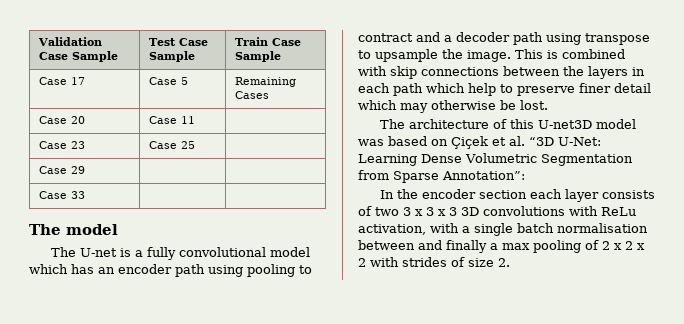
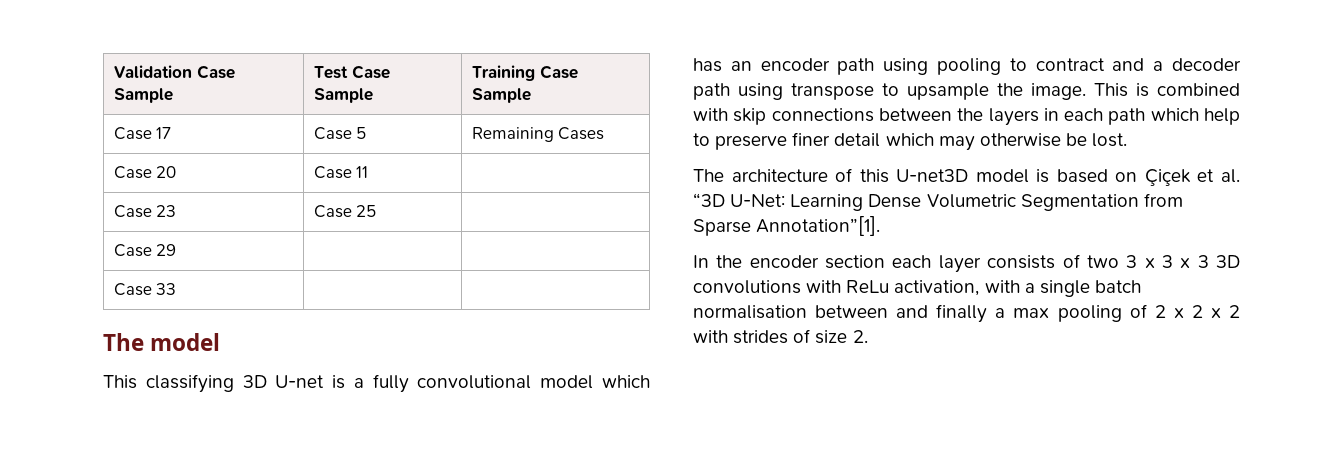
[234,37,268,46] Train -> [471,65,535,81] Training
[50,247,76,257] The -> [103,374,267,393] This classifying 3D
[358,139,384,146] was -> [1036,169,1050,183] is
[442,171,525,180] Annotation”: -> [756,216,881,236] Annotation”[1].

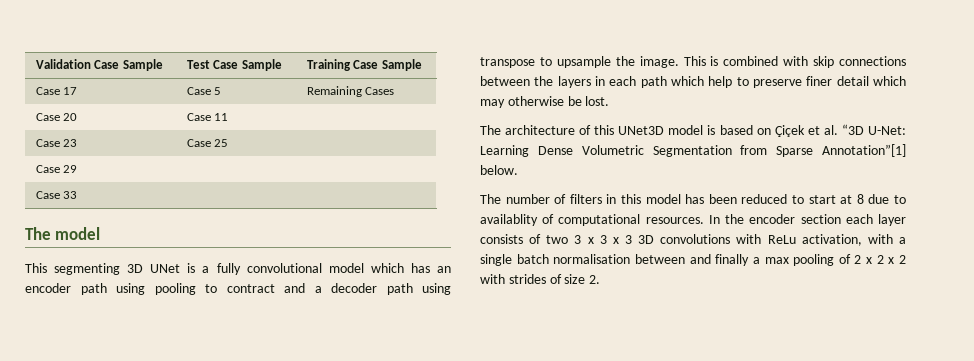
[145,374,325,393] classifying 3D U-net -> [54,263,181,275] segmenting 3D UNet
[896,169,969,182] U-net3D -> [618,126,665,135] UNet3D
[756,216,881,236] Annotation”[1]. // -> [822,144,906,157] [480,165,518,175] [480,194,907,204] [480,214,704,226] Annotation”[1] below. // The number of filters in this model has been reduced to start at 8 due to availablity of computational resources.

